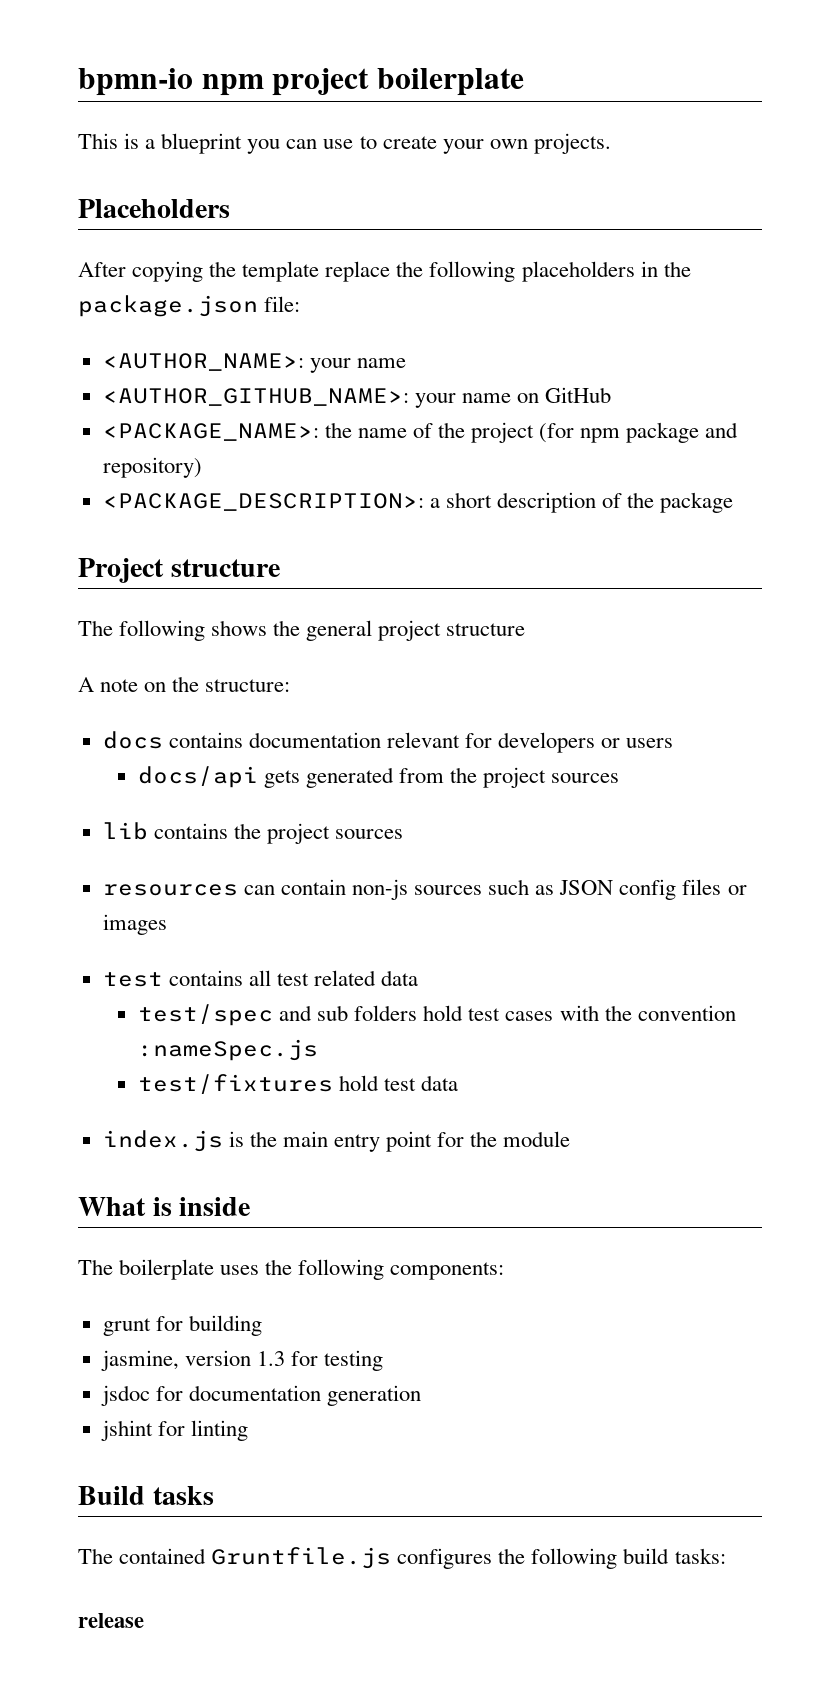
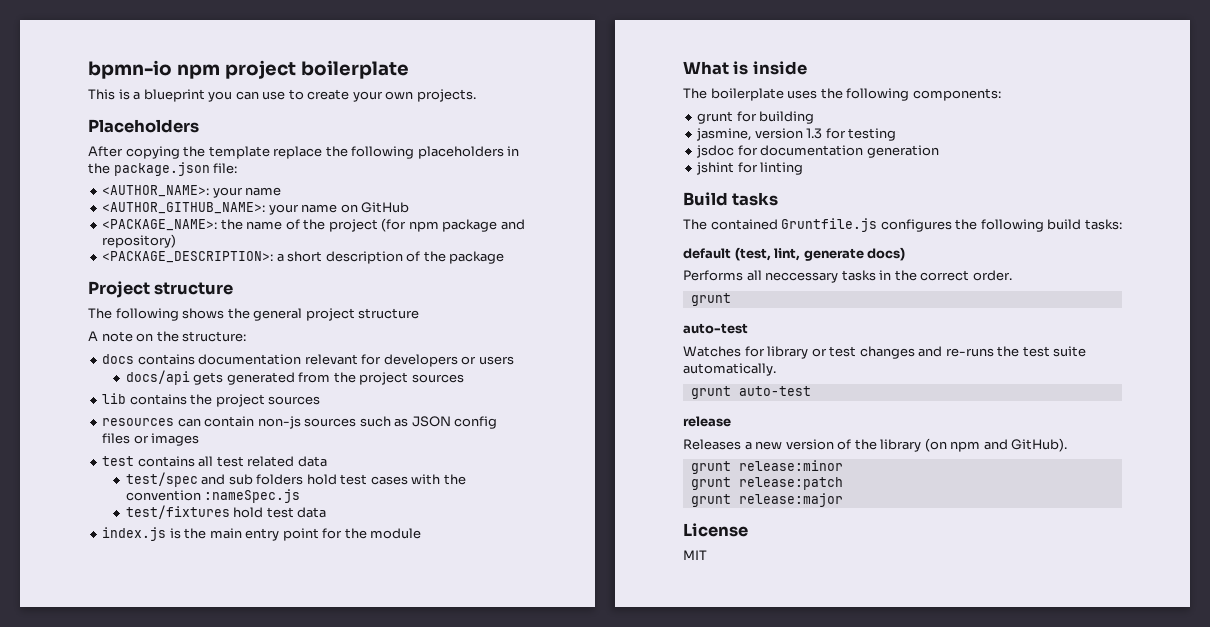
[78,1613,144,1628] release -> [683,247,906,261] [683,270,1012,283] [690,293,731,306] [683,323,748,334] [683,346,1087,359] [683,363,776,376] [690,386,811,399] [683,416,731,427] [683,438,1068,452] [690,460,843,474] [690,477,843,490] [690,493,843,507] [683,523,748,537] [683,550,707,560] default (test, lint, generate docs) // Performs all neccessary tasks in the correct order. // grunt // auto-test // Watches for library or test changes and re-runs the test suite automatically. // grunt auto-test // release // Releases a new version of the library (on npm and GitHub). // grunt release:minor // grunt release:patch // grunt release:major // License // MIT

